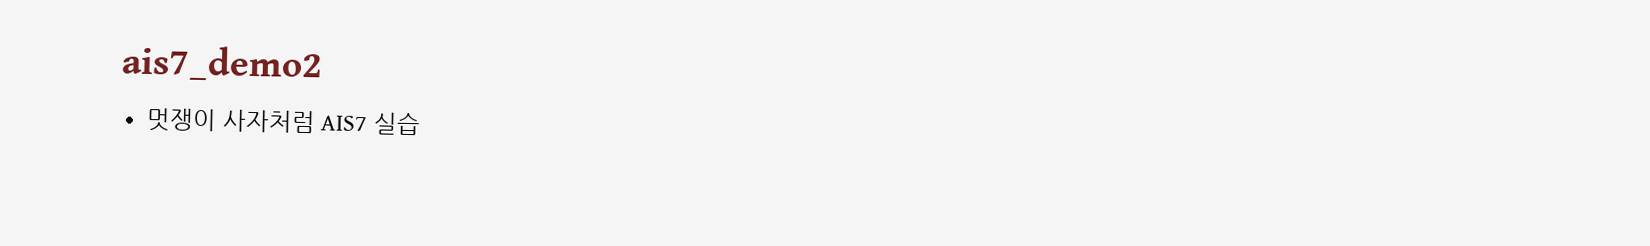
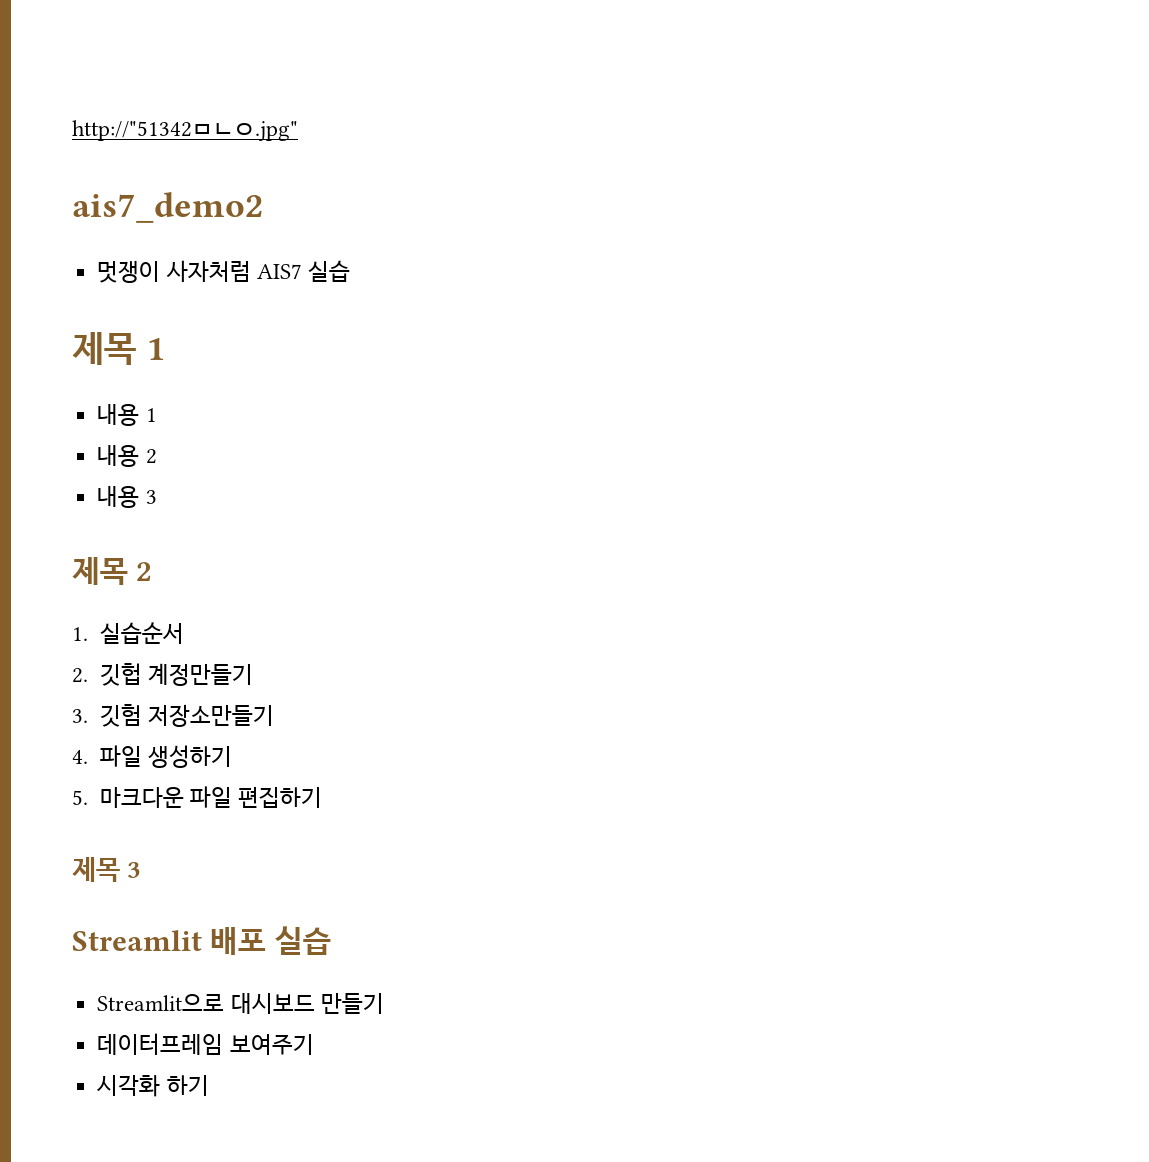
(121, 63) none -> [72,120,298,142] http://"51342ㅁㄴㅇ.jpg" //
(421, 123) none -> [72,332,165,365] [97,404,157,426] [97,445,157,467] [97,486,157,508] [72,557,153,585] [72,622,184,644] [72,663,253,686] [72,704,274,727] [72,745,232,768] [72,786,322,808] [72,857,142,882] [72,926,331,955] [97,993,384,1014] [97,1033,314,1055] [97,1075,209,1097] // 제목 1 // 내용 1 // 내용 2 // 내용 3 // 제목 2 // 1. 실습순서 // 2. 깃헙 계정만들기 // 3. 깃험 저장소만들기 // 4. 파일 생성하기 // 5. 마크다운 파일 편집하기 // 제목 3 // Streamlit 배포 실습 // Streamlit으로 대시보드 만들기 // 데이터프레임 보여주기 // 시각화 하기

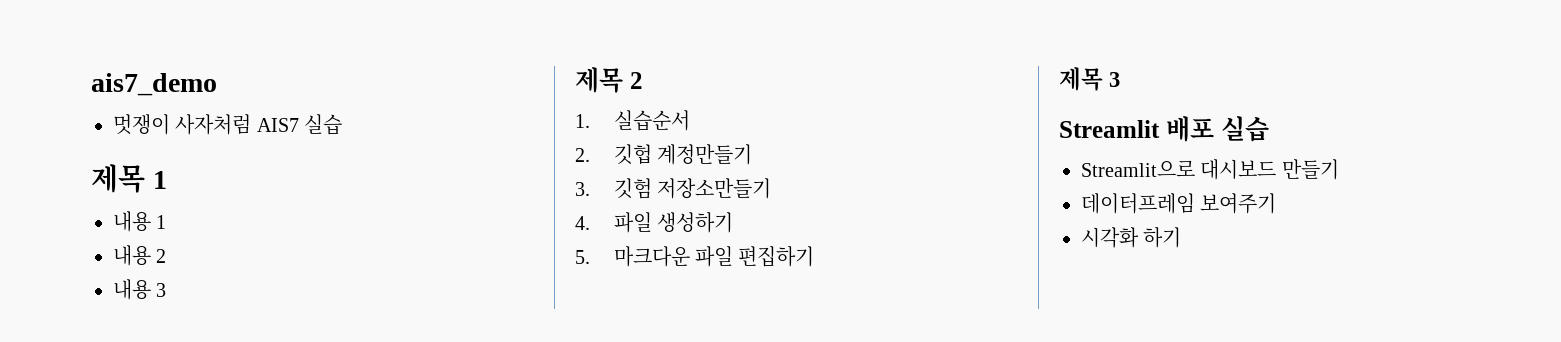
[72,120,298,142] [72,192,264,223] http://"51342ㅁㄴㅇ.jpg" // ais7_demo2 -> [91,73,217,96] ais7_demo

